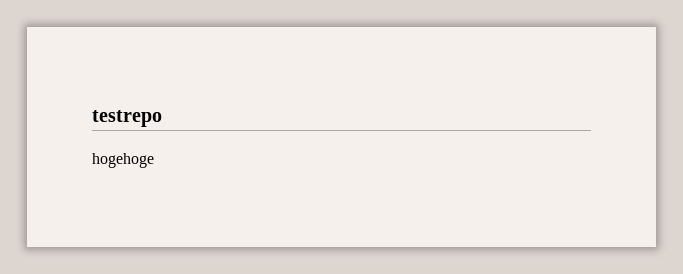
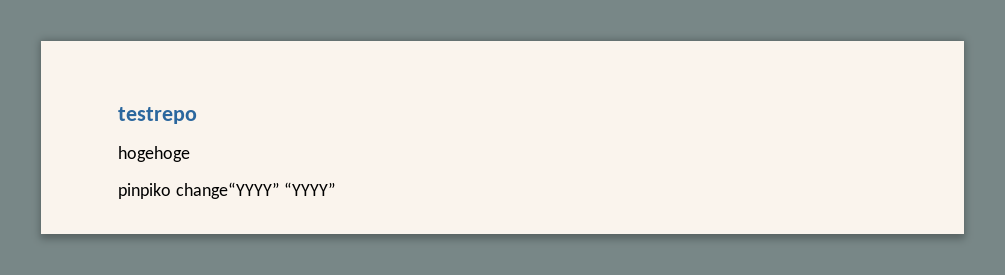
(154, 160) none -> [118,182,337,199] // pinpiko change“YYYY” “YYYY”

